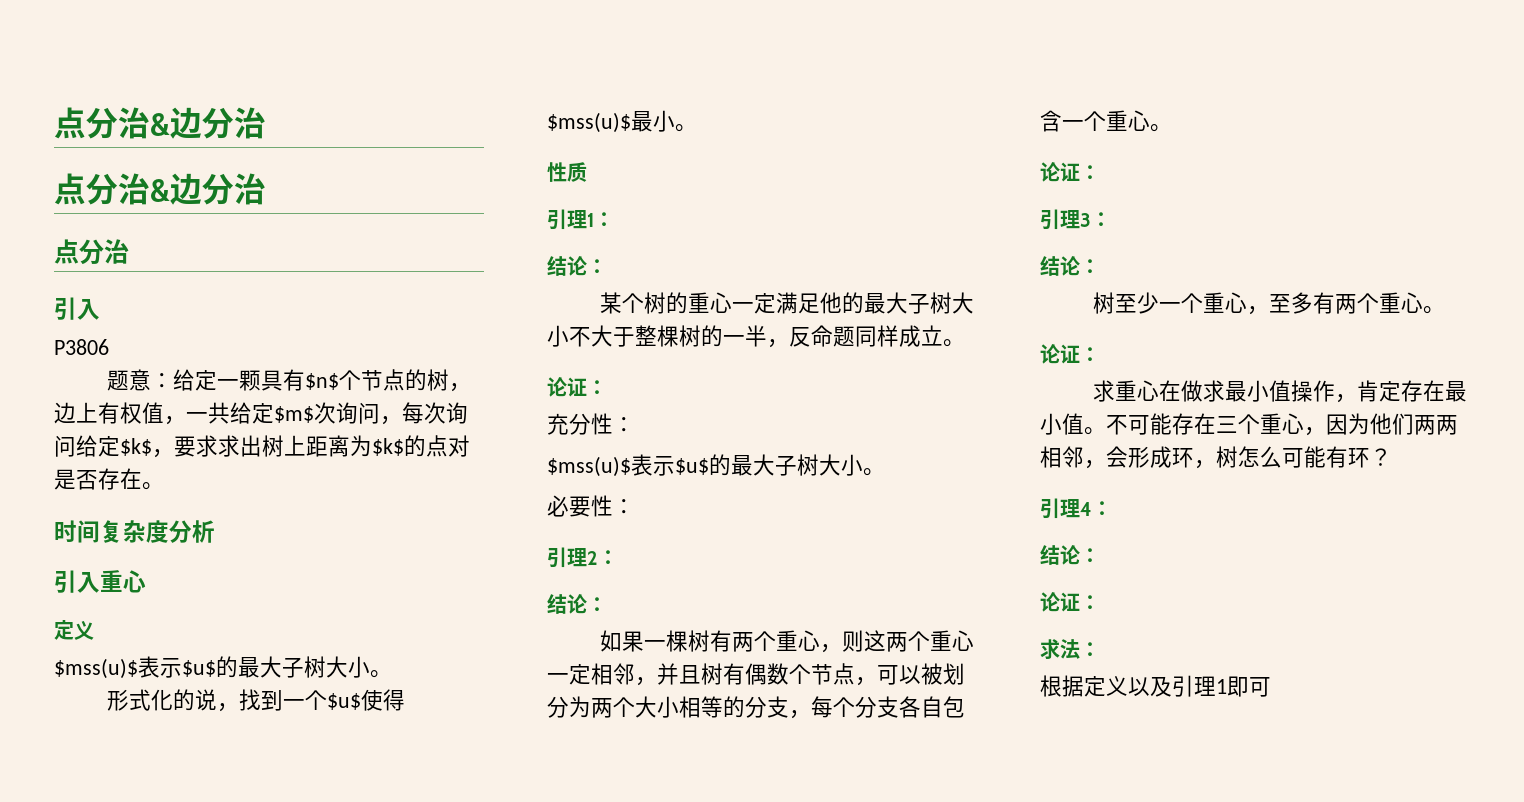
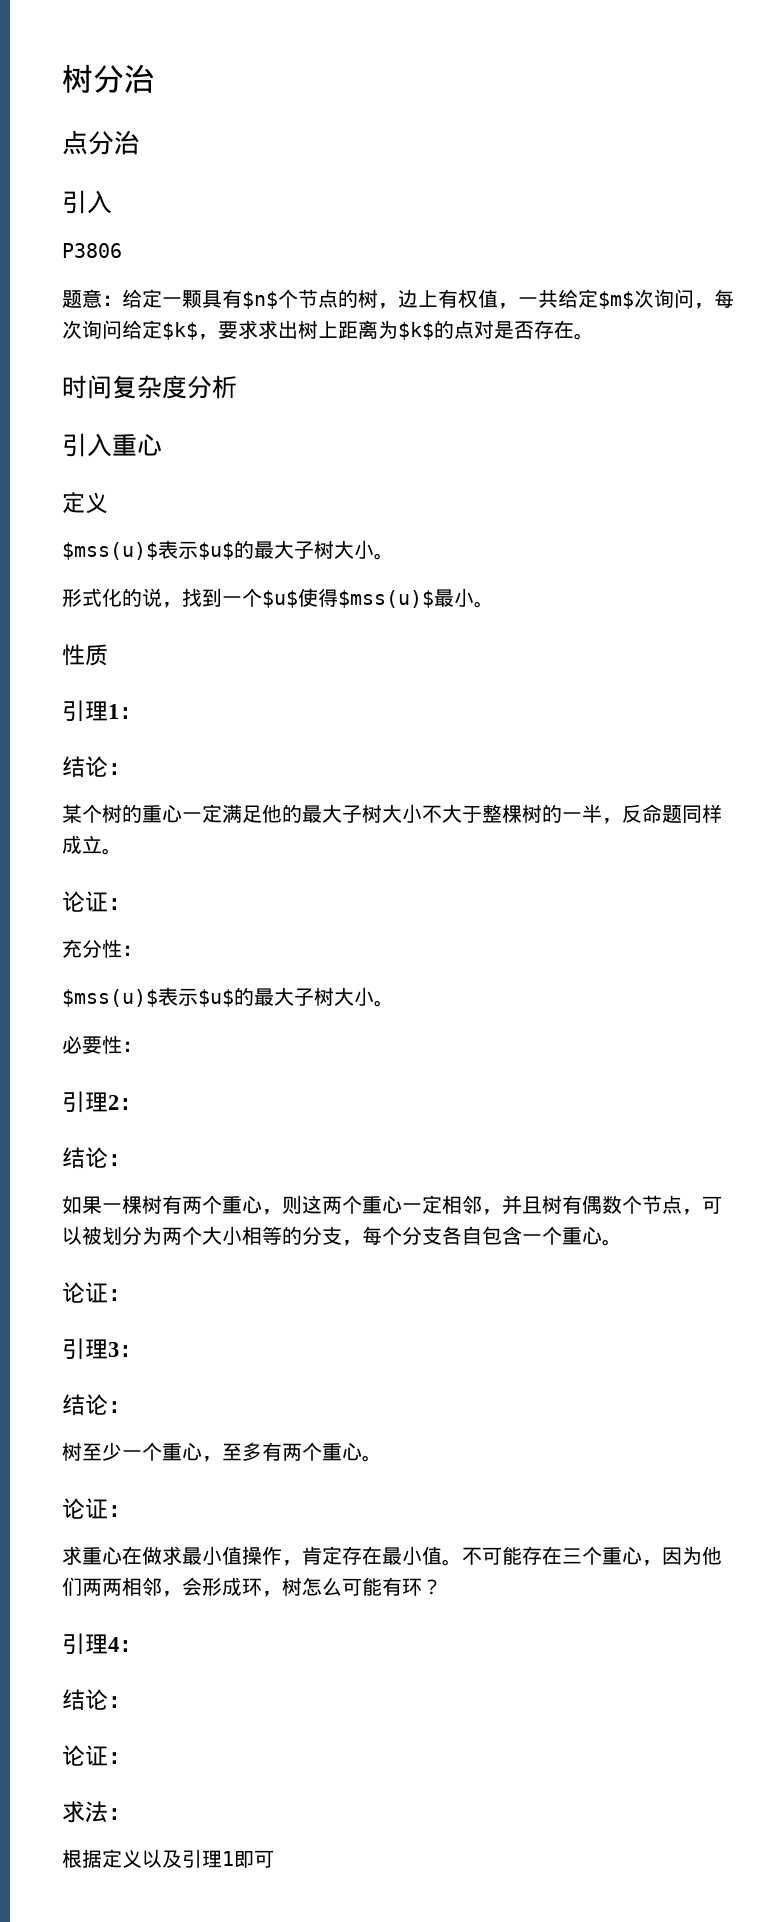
[54,107,266,139] [54,173,202,205] 点分治&边分治 // 点分治&边 -> [62,64,93,93] 树

